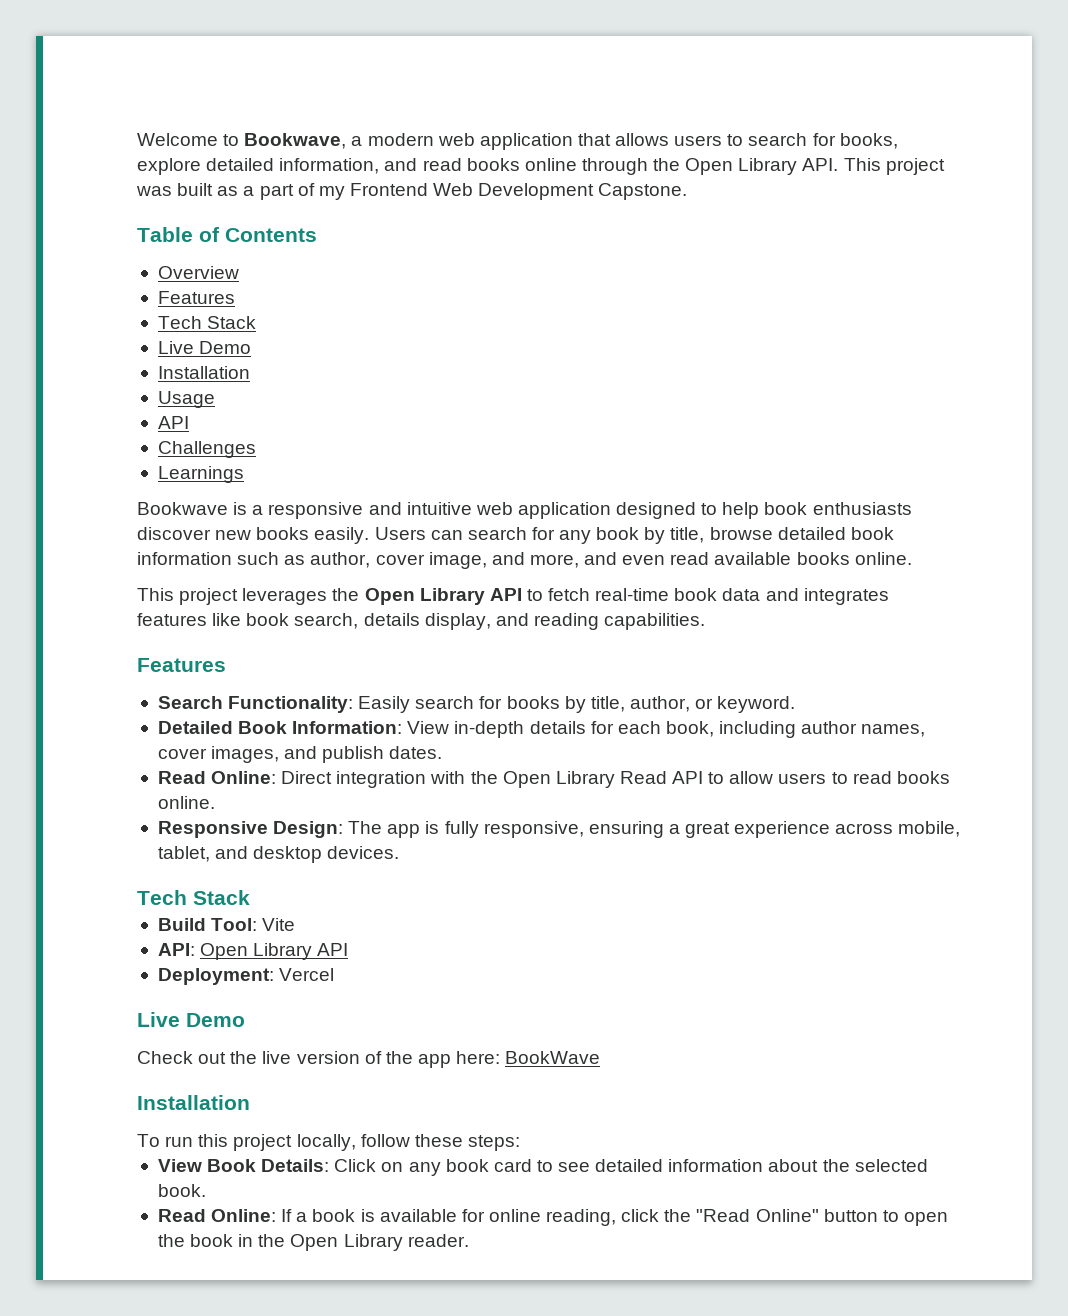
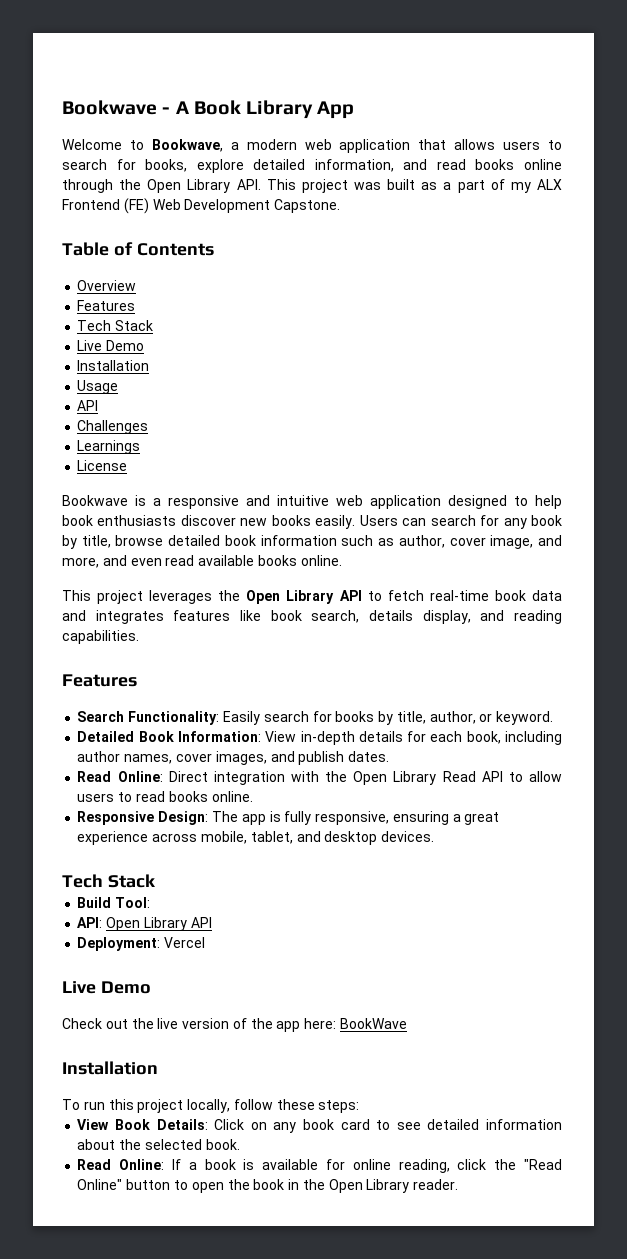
(137, 139) none -> [62,100,355,119] Bookwave - A Book Library App //
[349,183,428,196] Frontend -> [537,179,563,190] [62,198,149,214] ALX Frontend (FE)
(244, 474) none -> [77,460,128,471] // License
[262,918,296,931] Vite -> (151, 902) none

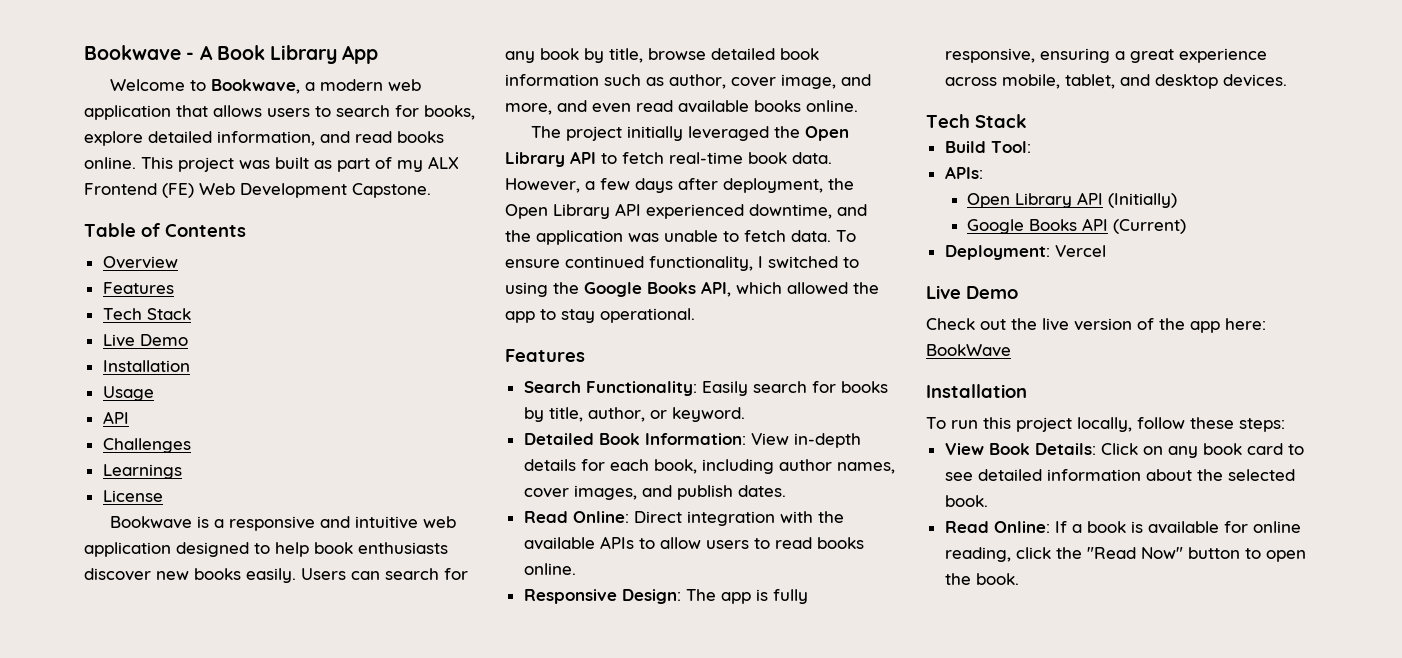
[524,159,562,170] [62,179,261,193] online through the Open Library API. -> [84,157,136,169] online.
[443,182,452,190] a -> (332, 164) none
[62,590,213,604] This project leverages -> [530,126,769,141] The project initially leveraged
[531,590,562,601] [62,610,562,624] [62,630,139,644] data and integrates features like book search, details display, and reading capabilities. -> [792,152,832,164] [505,178,854,193] [505,203,867,219] [505,230,856,245] [505,256,859,271] [505,281,879,297] [505,308,695,323] data. However, a few days after deployment, the Open Library API experienced downtime, and the application was unable to fetch data. To ensure continued functionality, I switched to using the Google Books API, which allowed the app to stay operational.
[353,771,503,785] Open Library Read API -> [523,536,634,550] available APIs
[77,917,212,931] API: Open Library API -> [944,166,983,179] [967,192,1178,208] [967,218,1187,234] APIs: // Open Library API (Initially) // Google Books API (Current)
[77,1179,123,1190] Online" -> [1140,547,1183,559] Now"
[253,1179,459,1193] book in the Open Library reader. -> [975,573,1019,585] book.

